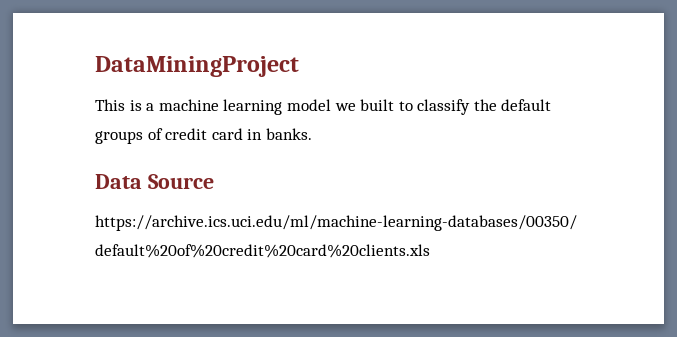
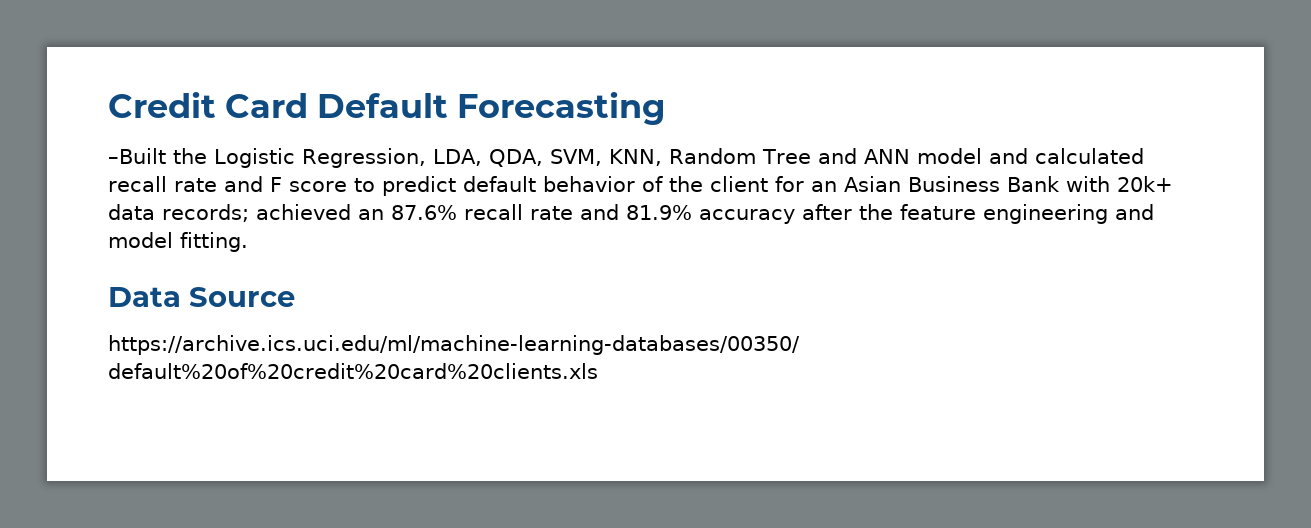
[95,56,299,77] [95,99,552,115] [95,128,312,144] DataMiningProject // This is a machine learning model we built to classify the default groups of credit card in banks. -> [108,92,666,125] [108,148,1144,168] [108,176,1173,196] [108,204,1154,224] [108,232,248,252] Credit Card Default Forecasting // –Built the Logistic Regression, LDA, QDA, SVM, KNN, Random Tree and ANN model and calculated recall rate and F score to predict default behavior of the client for an Asian Business Bank with 20k+ data records; achieved an 87.6% recall rate and 81.9% accuracy after the feature engineering and model fitting.

